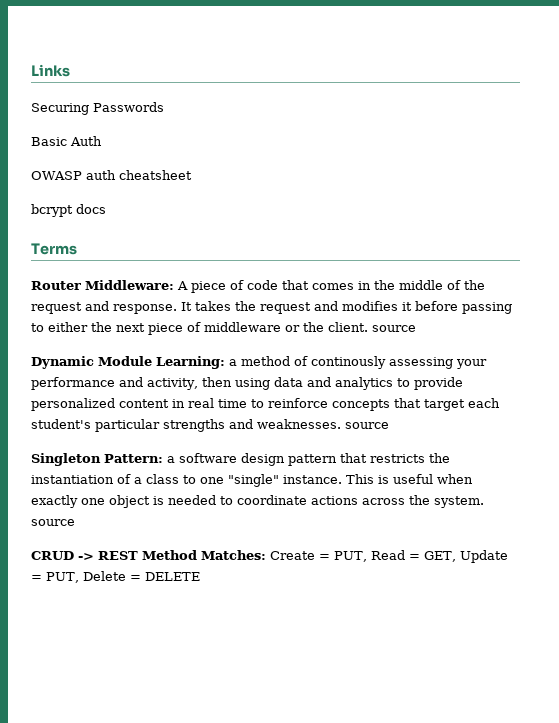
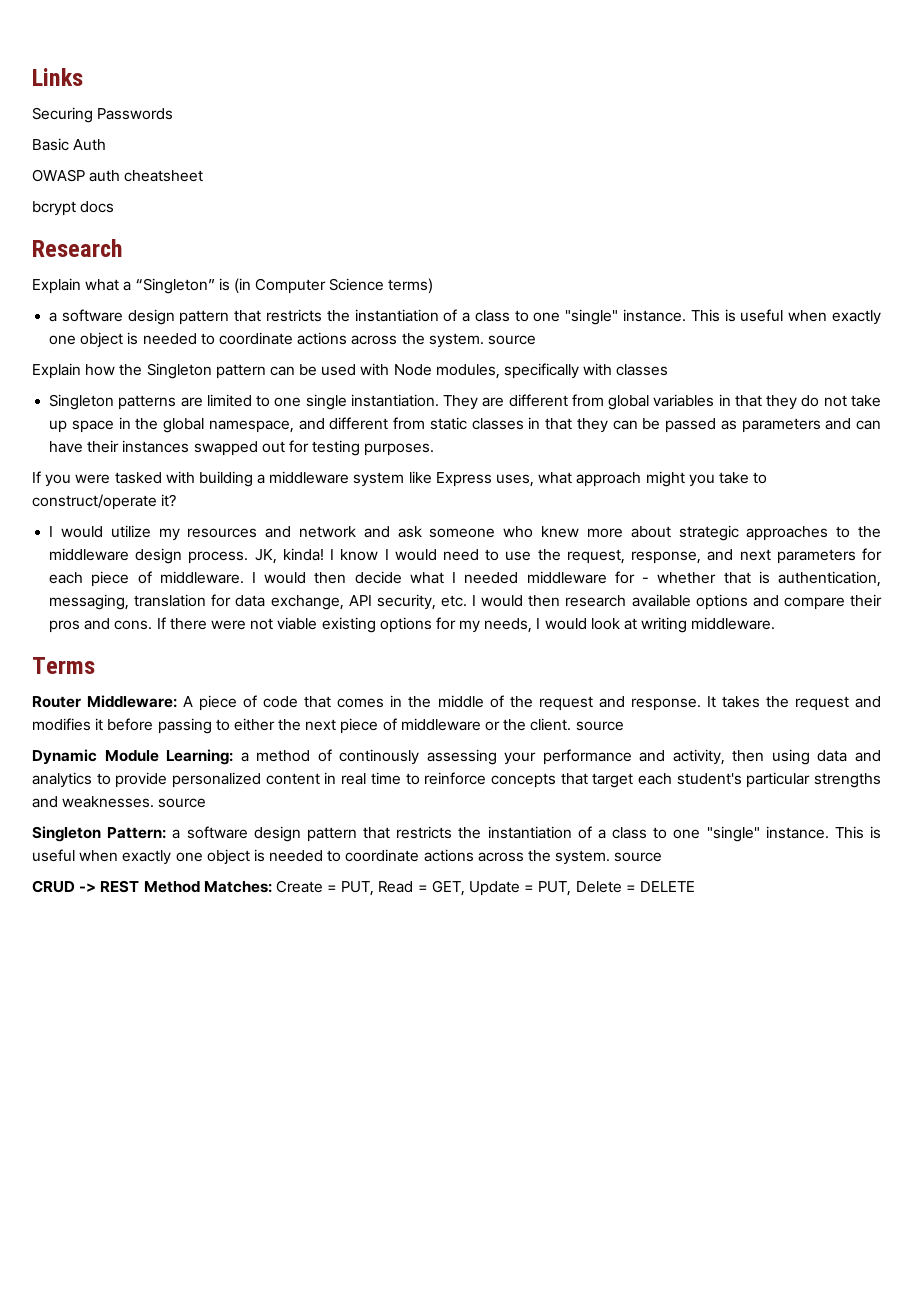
(106, 209) none -> [32,239,123,257] [32,278,434,294] [49,309,882,325] [49,332,536,348] [32,363,669,379] [49,394,881,410] [49,417,881,433] [49,440,435,456] [32,471,768,487] [32,494,177,510] [49,525,882,541] [49,548,882,564] [49,571,882,587] [49,594,883,610] [49,617,776,633] // Research // Explain what a “Singleton” is (in Computer Science terms) // a software design pattern that restricts the instantiation of a class to one "single" instance. This is useful when exactly one object is needed to coordinate actions across the system. source // Explain how the Singleton pattern can be used with Node modules, specifically with classes // Singleton patterns are limited to one single instantiation. They are different from global variables in that they do not take up space in the global namespace, and different from static classes in that they can be passed as parameters and can have their instances swapped out for testing purposes. // If you were tasked with building a middleware system like Express uses, what approach might you take to construct/operate it? // I would utilize my resources and network and ask someone who knew more about strategic approaches to the middleware design process. JK, kinda! I know I would need to use the request, response, and next parameters for each piece of middleware. I would then decide what I needed middleware for - whether that is authentication, messaging, translation for data exchange, API security, etc. I would then research available options and compare their pros and cons. If there were not viable existing options for my needs, I would look at writing middleware.

